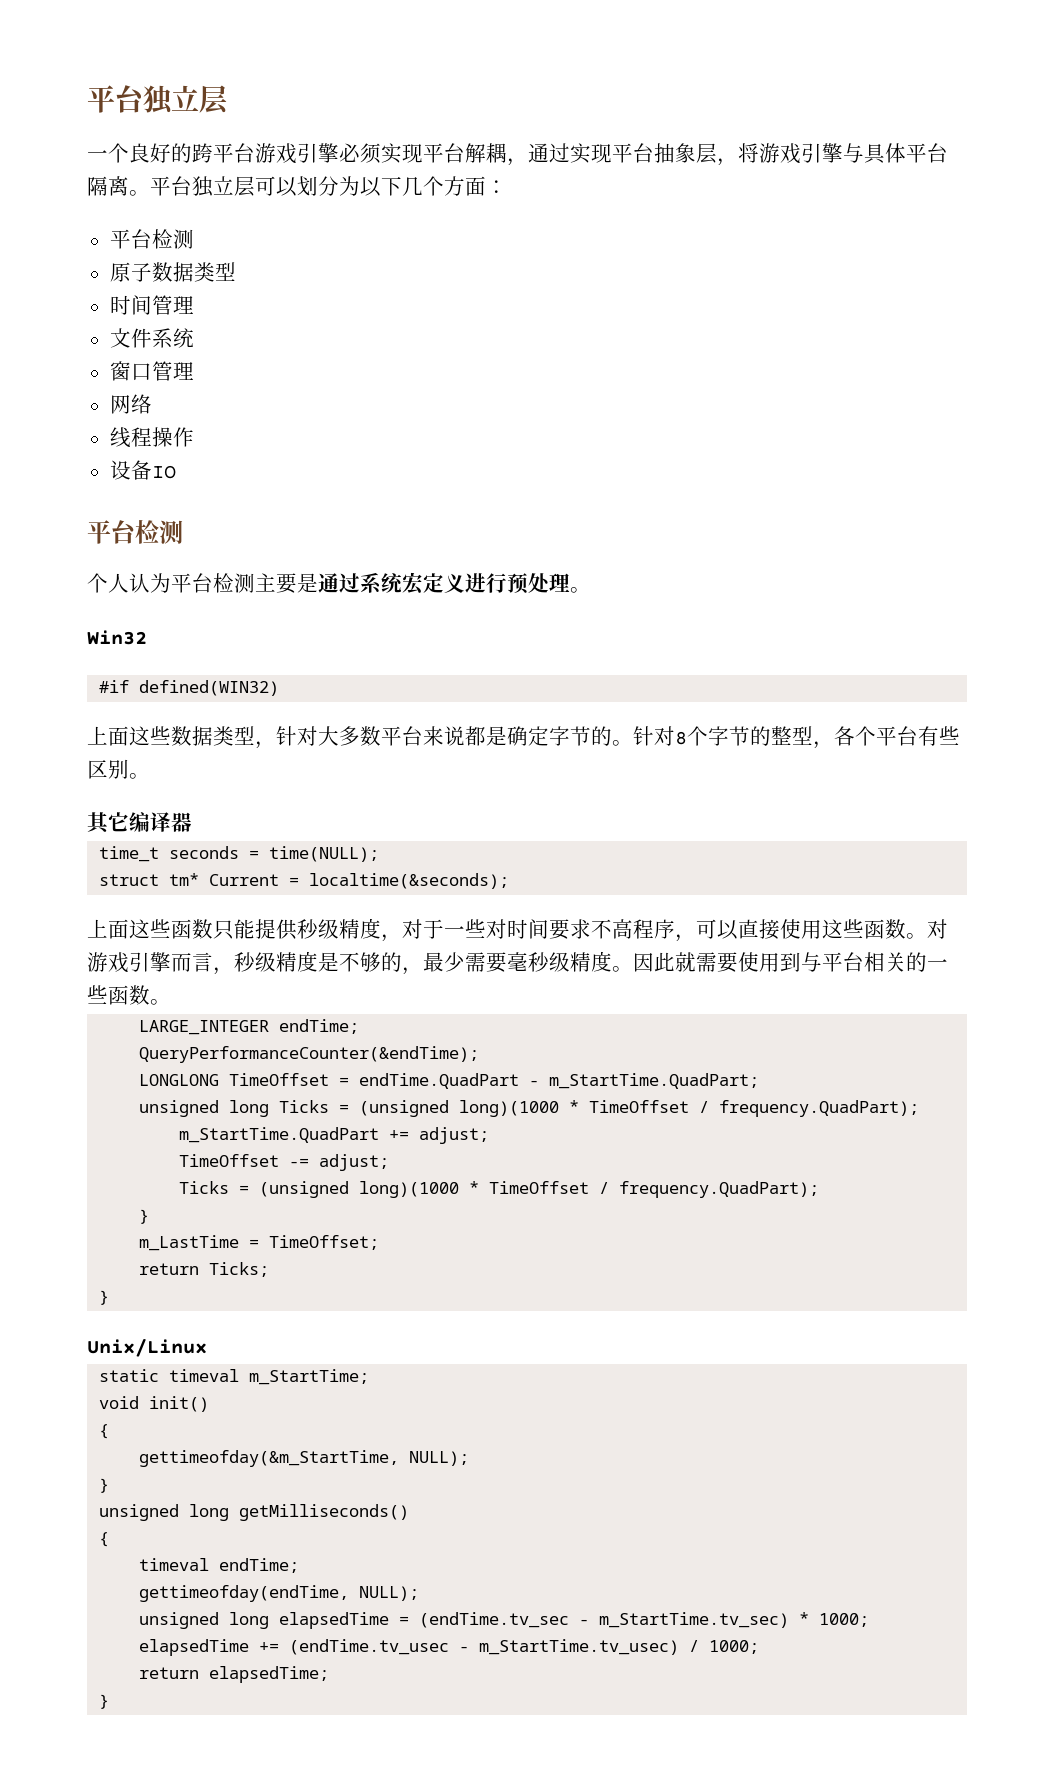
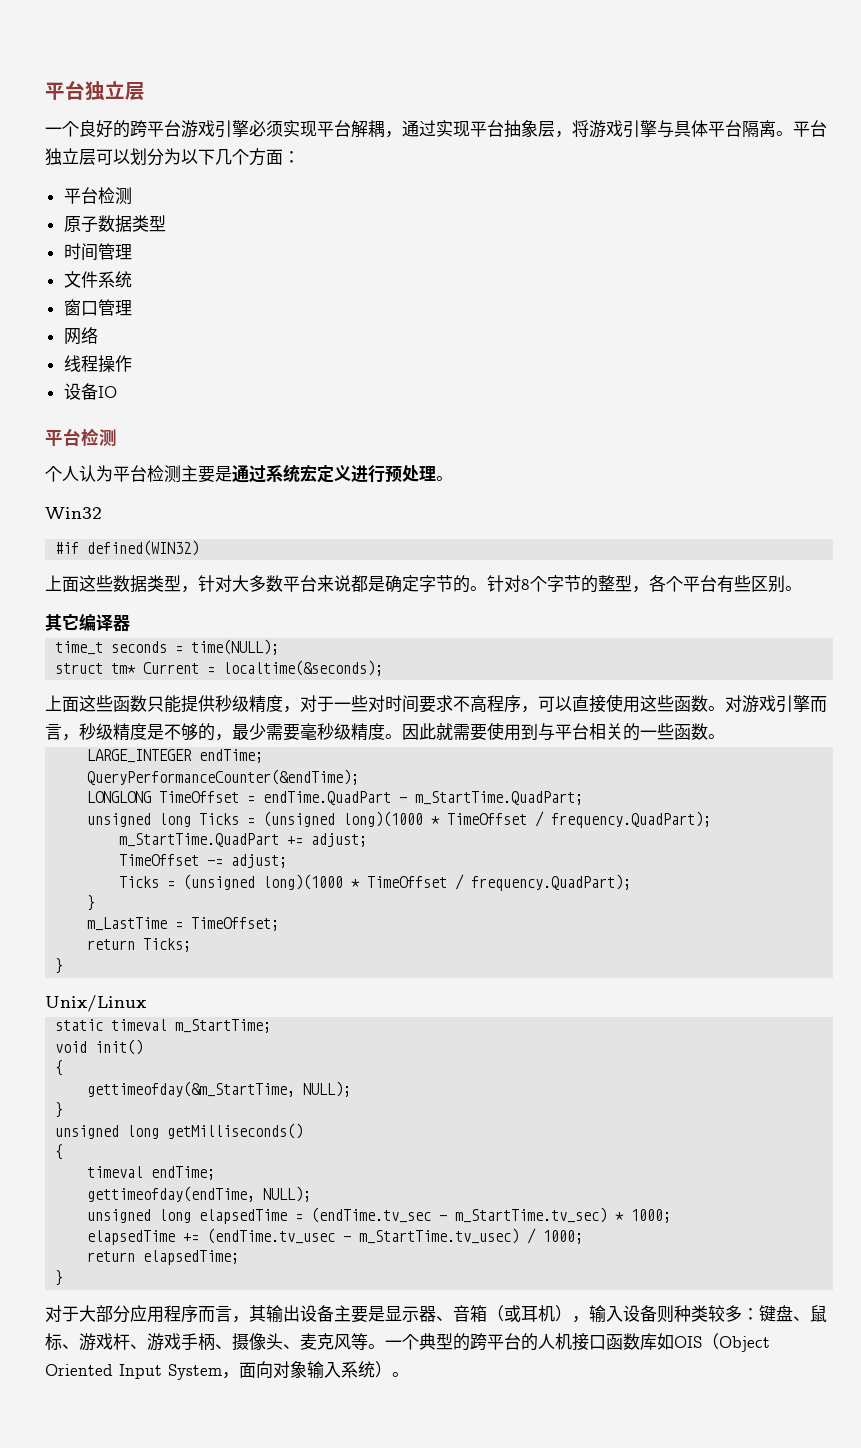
(110, 1701) none -> [45,1305,827,1323] [45,1333,770,1352] [45,1361,409,1380] // 对于大部分应用程序而言，其输出设备主要是显示器、音箱（或耳机），输入设备则种类较多：键盘、鼠标、游戏杆、游戏手柄、摄像头、麦克风等。一个典型的跨平台的人机接口函数库如OIS（Object Oriented Input System，面向对象输入系统）。

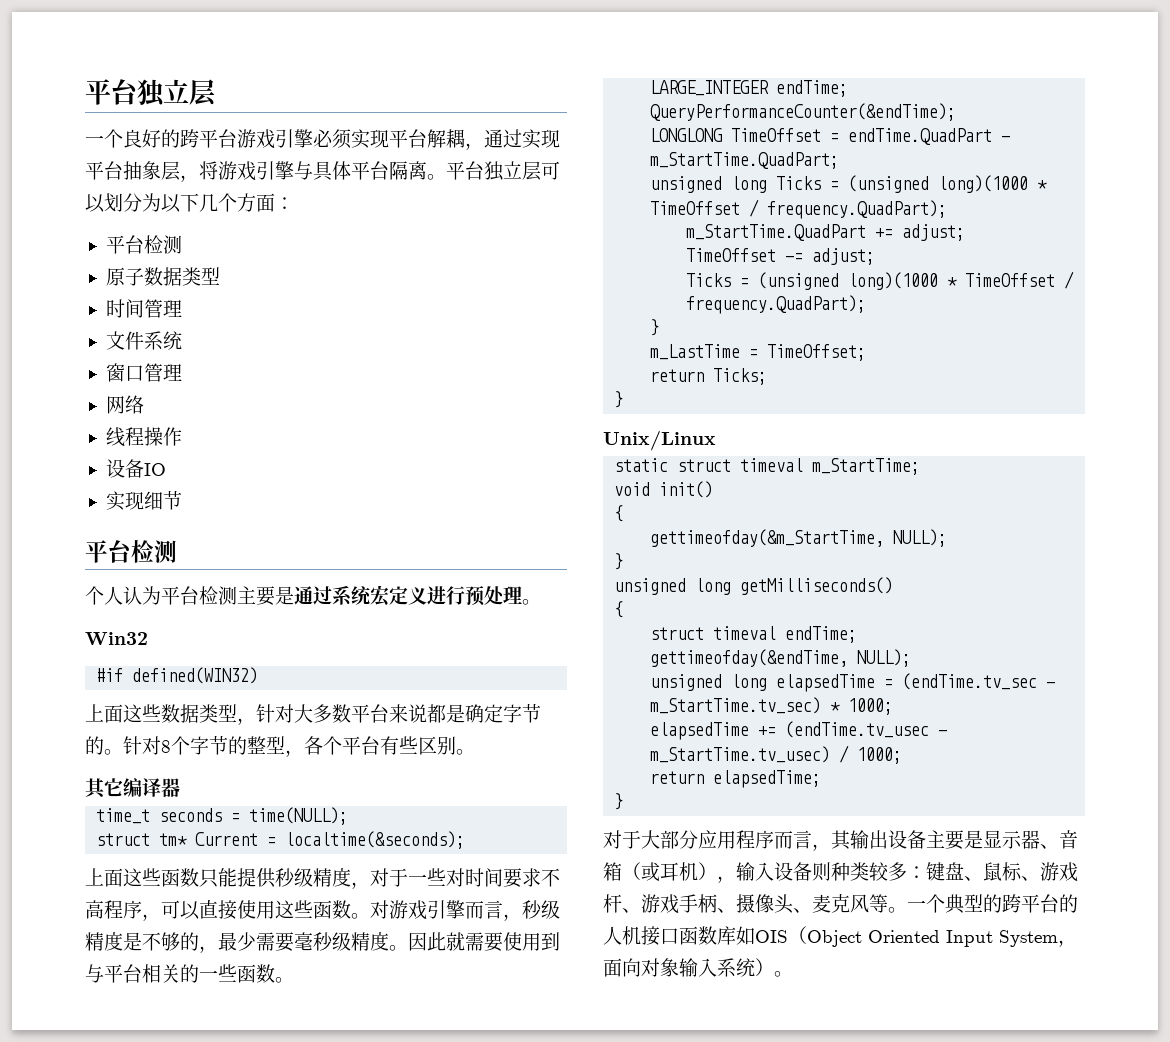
(117, 392) none -> [105,490,182,511] // 实现细节
(104, 1025) none -> [677,459,732,472] struct
(64, 1152) none -> [650,627,705,640] struct
[87,1186,256,1202] gettimeofday(endTime, -> [650,649,849,667] gettimeofday(&endTime,

